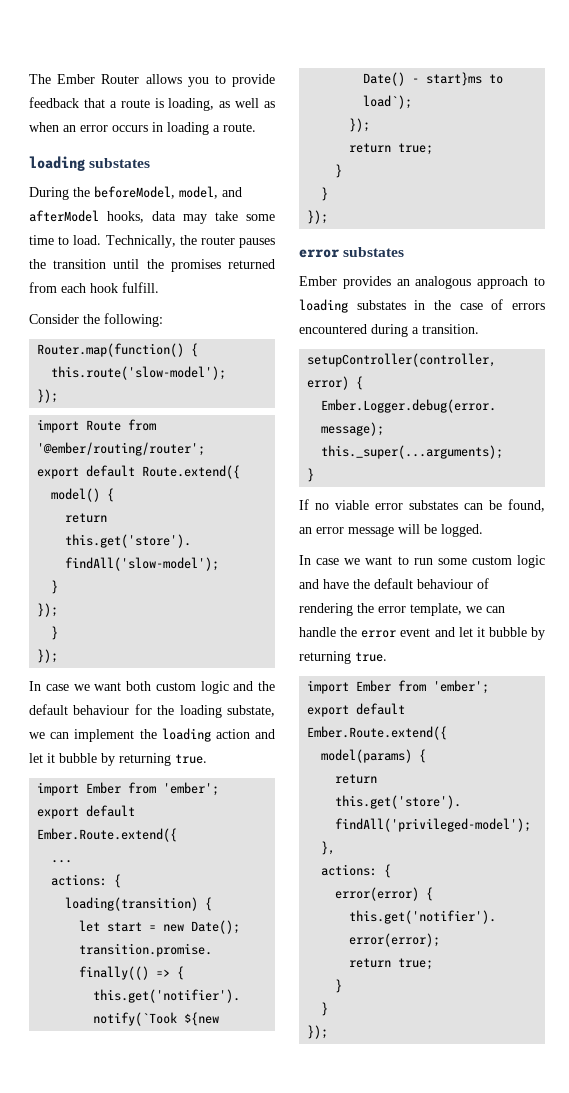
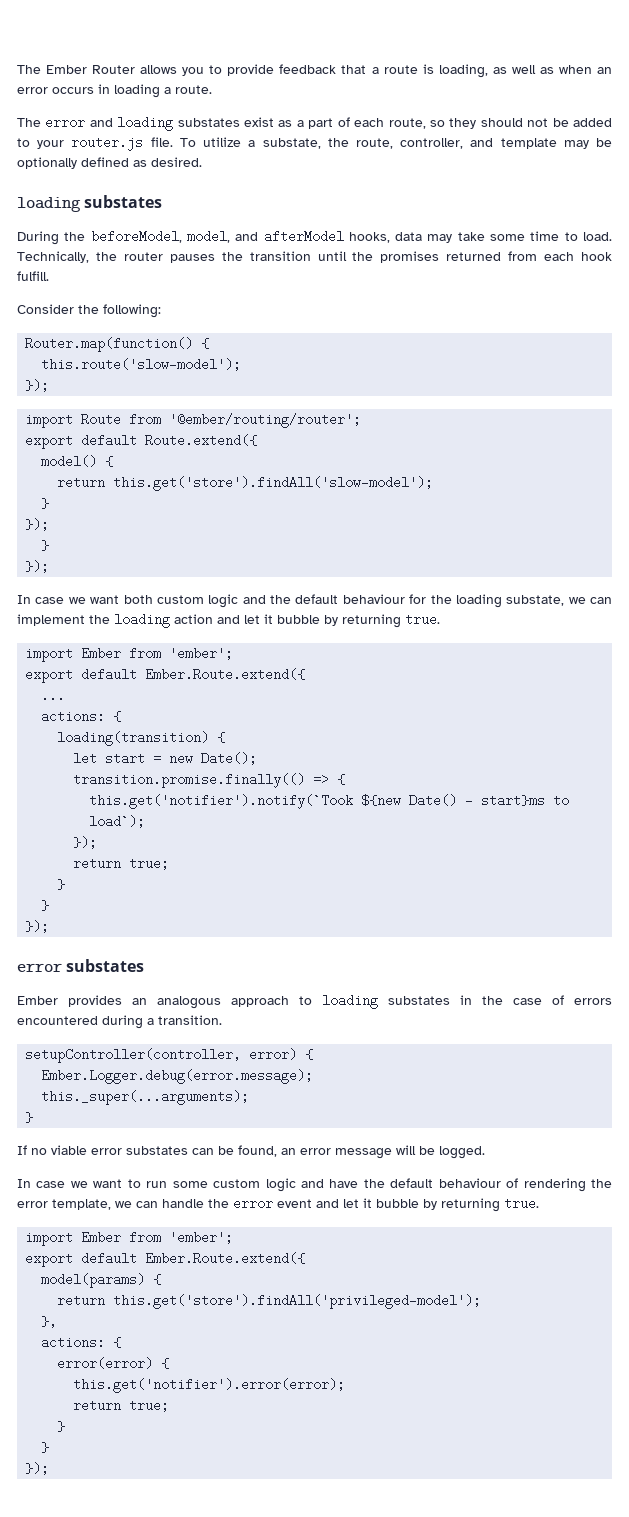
(256, 127) none -> [17,116,613,131] [17,136,612,151] [17,157,202,169] // The error and loading substates exist as a part of each route, so they should not be added to your router.js file. To utilize a substate, the route, controller, and template may be optionally defined as desired.

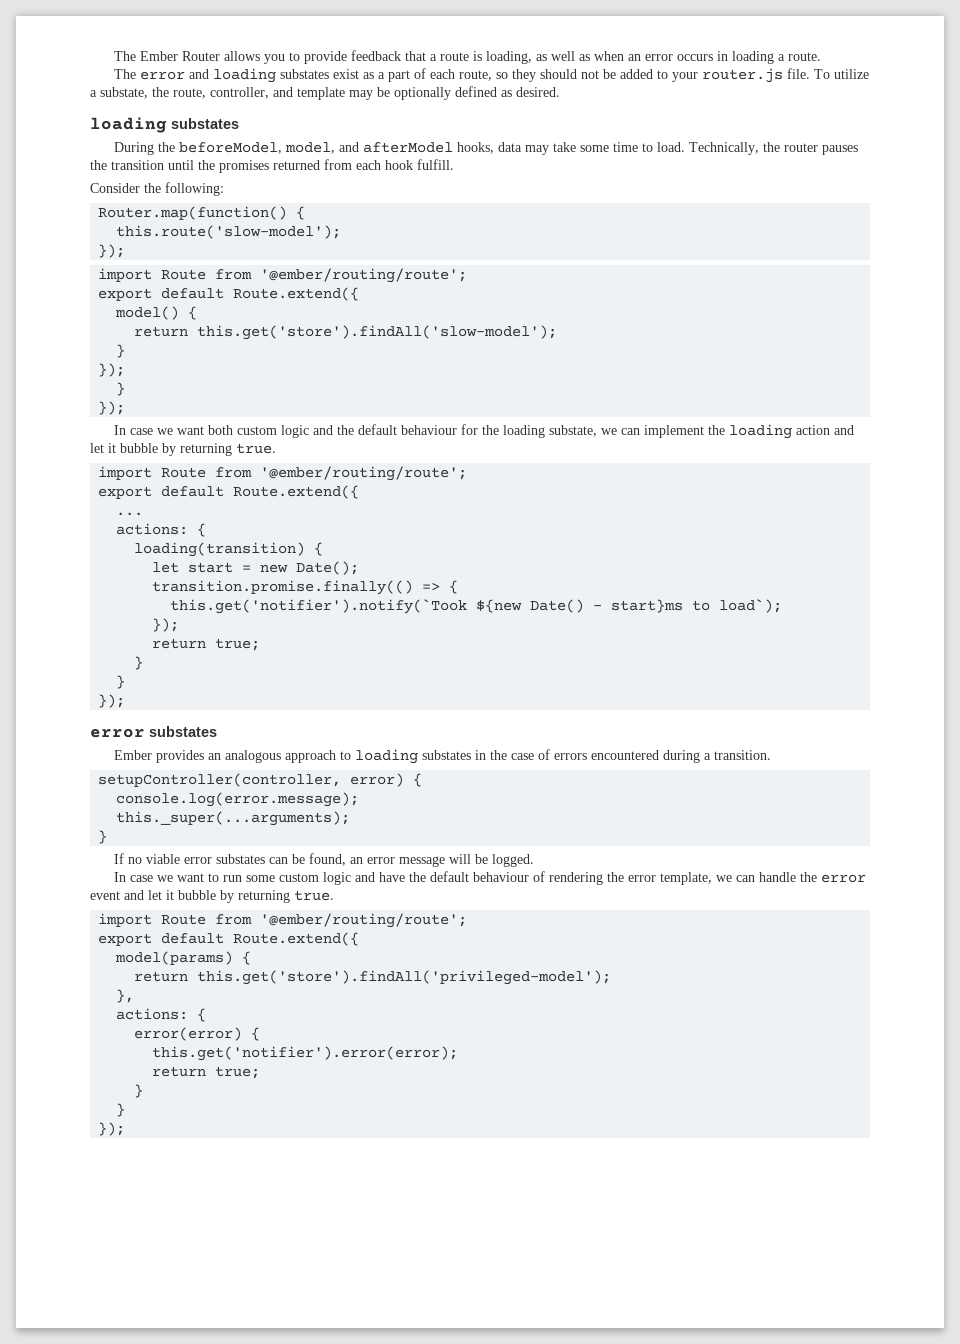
[169,413,362,428] '@ember/routing/router'; -> [260,268,468,283] '@ember/routing/route';
[81,647,234,660] [25,668,306,683] Ember from 'ember'; // export default Ember.Route.extend({ -> [161,466,468,481] [98,485,360,499] Route from '@ember/routing/route'; // export default Route.extend({
[41,1069,314,1084] Ember.Logger.debug(error.message); -> [116,792,360,807] console.log(error.message);
[81,1231,234,1244] [25,1252,306,1267] Ember from 'ember'; // export default Ember.Route.extend({ -> [161,913,468,928] [98,932,360,946] Route from '@ember/routing/route'; // export default Route.extend({

